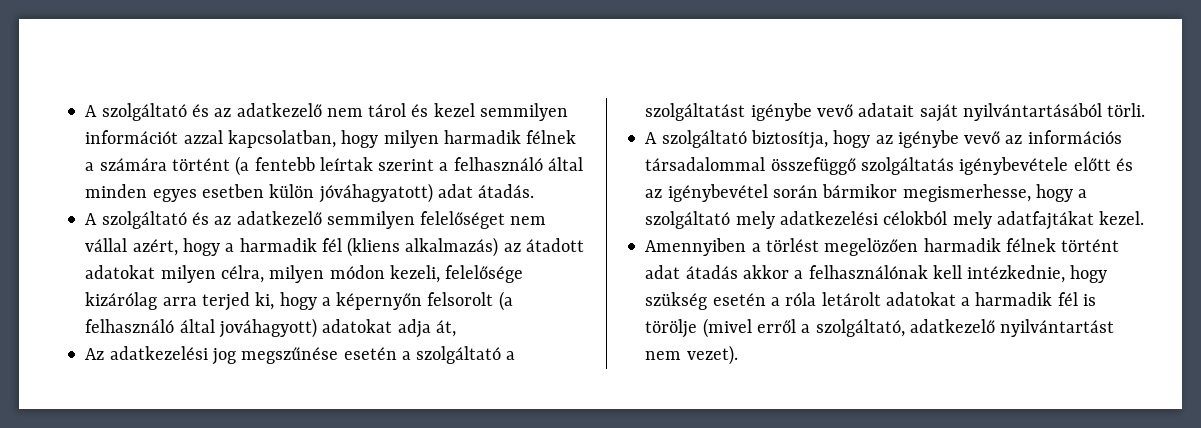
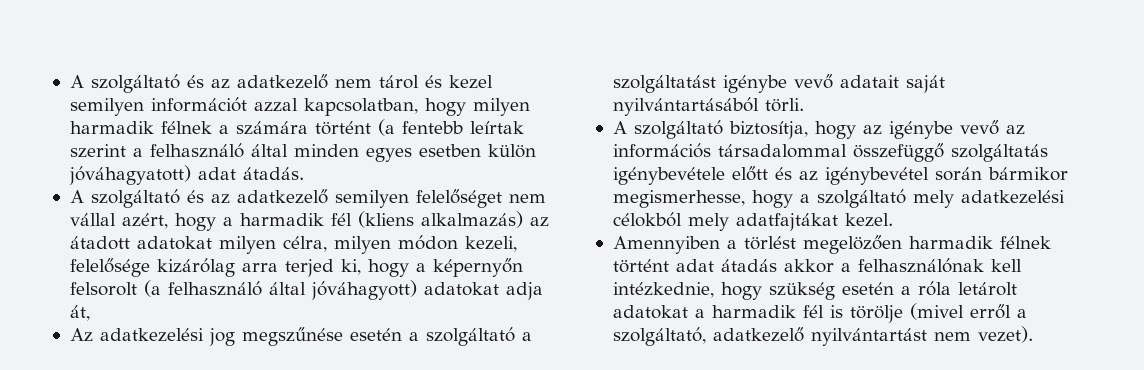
[479,103,568,121] semmilyen -> [69,98,144,116] semilyen
[326,211,415,229] semmilyen -> [334,190,409,208] semilyen
[218,318,317,338] jováhagyott) -> [310,280,417,300] jóváhagyott)

